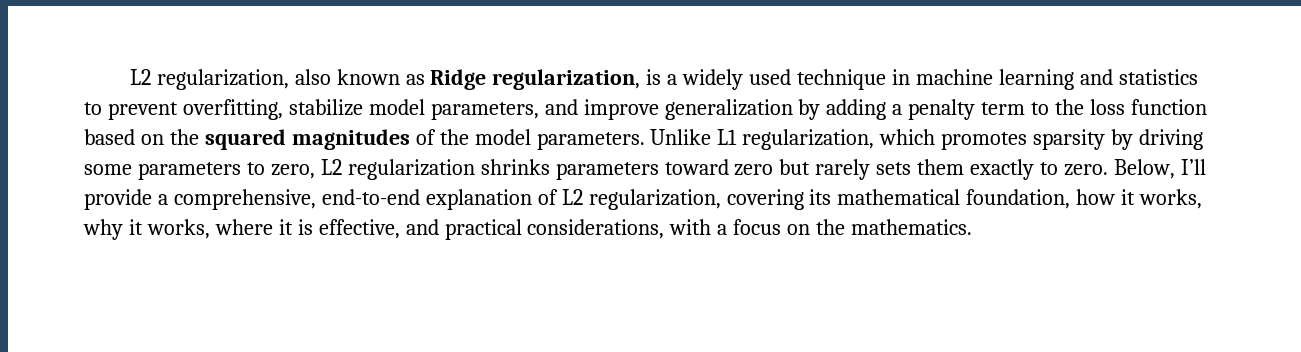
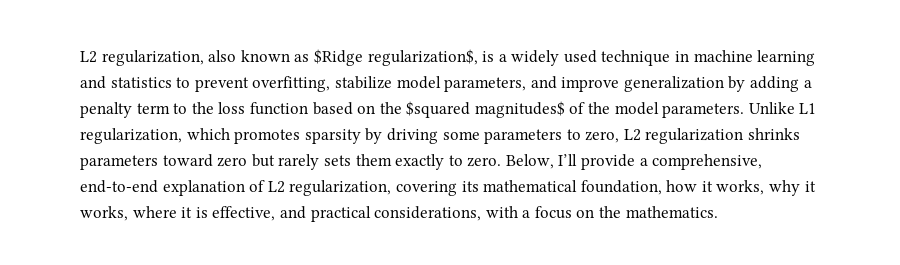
[430,69,641,90] Ridge regularization, -> [313,49,478,66] $Ridge regularization$,
[204,129,410,150] squared magnitudes -> [406,101,565,118] $squared magnitudes$

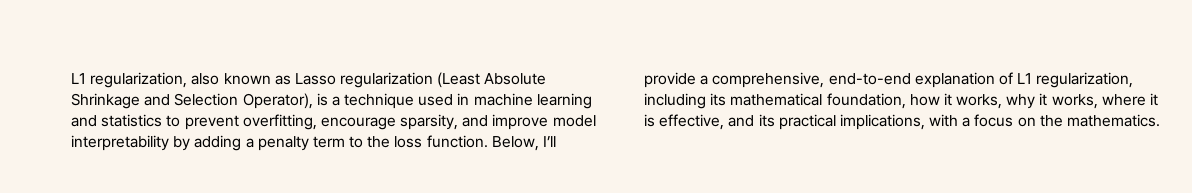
[80,51,97,63] L2 -> [71,73,86,84] L1
[313,49,671,66] $Ridge regularization$, is a widely used technique -> [294,72,547,88] [71,93,454,109] Lasso regularization (Least Absolute Shrinkage and Selection Operator), is a technique used
[334,76,724,92] stabilize model parameters, and improve generalization -> [320,114,596,130] [71,135,169,151] encourage sparsity, and improve model interpretability
[249,101,817,118] [80,128,801,144] [80,154,502,170] function based on the $squared magnitudes$ of the model parameters. Unlike L1 regularization, which promotes sparsity by driving some parameters to zero, L2 regularization shrinks parameters toward zero but rarely sets them exactly to zero. -> [426,135,488,148] function.
[267,180,457,196] L2 regularization, covering -> [1017,72,1134,88] [644,93,706,109] L1 regularization, including
[310,206,482,222] practical considerations, -> [758,114,925,130] its practical implications,

